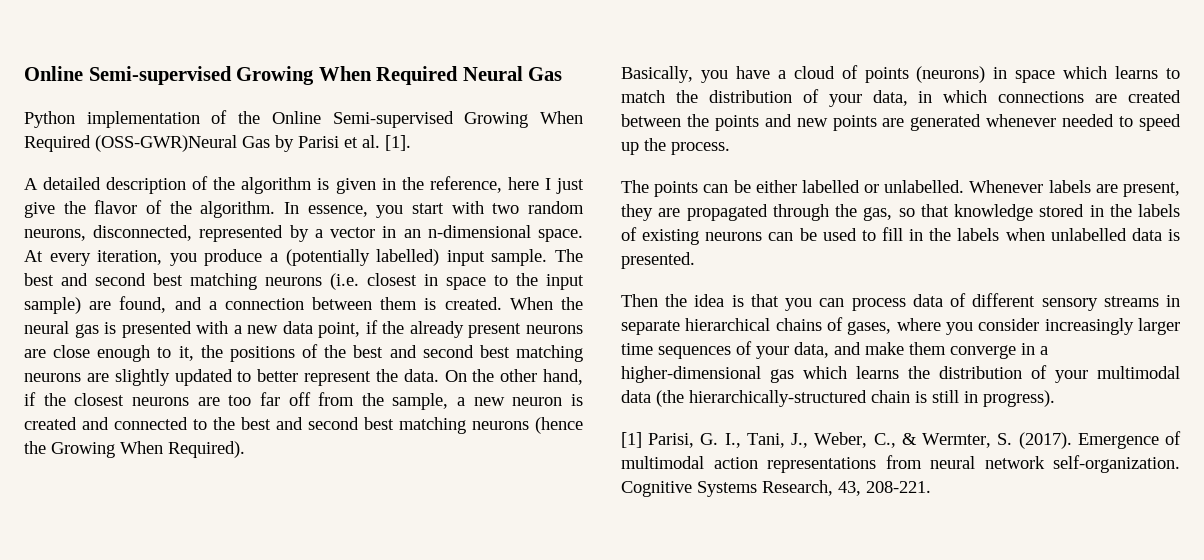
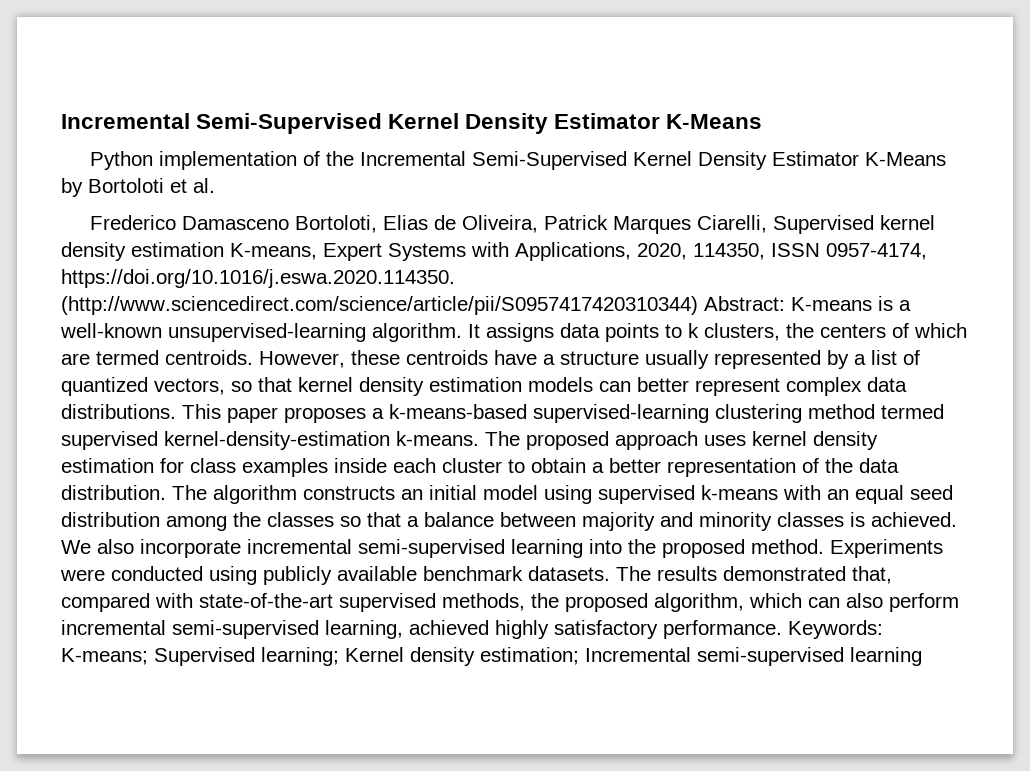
[24,66,563,85] [24,110,583,128] [24,135,411,152] [24,176,585,194] [24,200,585,218] [24,225,583,242] [24,249,584,266] [24,273,584,290] [24,296,583,314] [24,320,583,338] [24,344,583,362] [24,369,583,386] [24,392,584,410] [24,417,583,434] [24,441,245,458] [621,65,1180,83] [621,89,1181,107] [621,114,1181,131] [621,138,730,155] [621,180,1180,197] [621,204,1180,221] [621,227,1180,245] [621,252,695,269] [621,293,1180,311] [621,317,1180,335] [621,341,1048,359] [621,365,1180,383] [621,390,1055,407] [621,431,1181,449] [621,455,1180,473] [621,480,931,497] Online Semi-supervised Growing When Required Neural Gas // Python implementation of the Online Semi-supervised Growing When Required (OSS-GWR)Neural Gas by Parisi et al. [1]. // A detailed description of the algorithm is given in the reference, here I just give the flavor of the algorithm. In essence, you start with two random neurons, disconnected, represented by a vector in an n-dimensional space. At every iteration, you produce a (potentially labelled) input sample. The best and second best matching neurons (i.e. closest in space to the input sample) are found, and a connection between them is created. When the neural gas is presented with a new data point, if the already present neurons are close enough to it, the positions of the best and second best matching neurons are slightly updated to better represent the data. On the other hand, if the closest neurons are too far off from the sample, a new neuron is created and connected to the best and second best matching neurons (hence the Growing When Required). // Basically, you have a cloud of points (neurons) in space which learns to match the distribution of your data, in which connections are created between the points and new points are generated whenever needed to speed up the process. // The points can be either labelled or unlabelled. Whenever labels are present, they are propagated through the gas, so that knowledge stored in the labels of existing neurons can be used to fill in the labels when unlabelled data is presented. // Then the idea is that you can process data of different sensory streams in separate hierarchical chains of gases, where you consider increasingly larger time sequences of your data, and make them converge in a higher-dimensional gas which learns the distribution of your multimodal data (the hierarchically-structured chain is still in progress). // [1] Parisi, G. I., Tani, J., Weber, C., & Wermter, S. (2017). Emergence of multimodal action representations from neural network self-organization. Cognitive Systems Research, 43, 208-221. -> [61,113,763,134] [89,151,946,170] [61,178,215,197] [89,215,935,234] [61,242,927,261] [61,269,455,288] [61,296,911,315] [60,323,967,342] [61,350,920,369] [61,377,907,396] [61,404,944,423] [61,431,878,450] [61,458,899,477] [61,485,953,504] [61,512,957,531] [61,539,943,558] [60,566,892,585] [61,593,959,612] [61,620,883,639] [61,647,922,666] Incremental Semi-Supervised Kernel Density Estimator K-Means // Python implementation of the Incremental Semi-Supervised Kernel Density Estimator K-Means by Bortoloti et al. // Frederico Damasceno Bortoloti, Elias de Oliveira, Patrick Marques Ciarelli, Supervised kernel density estimation K-means, Expert Systems with Applications, 2020, 114350, ISSN 0957-4174, https://doi.org/10.1016/j.eswa.2020.114350. (http://www.sciencedirect.com/science/article/pii/S0957417420310344) Abstract: K-means is a well-known unsupervised-learning algorithm. It assigns data points to k clusters, the centers of which are termed centroids. However, these centroids have a structure usually represented by a list of quantized vectors, so that kernel density estimation models can better represent complex data distributions. This paper proposes a k-means-based supervised-learning clustering method termed supervised kernel-density-estimation k-means. The proposed approach uses kernel density estimation for class examples inside each cluster to obtain a better representation of the data distribution. The algorithm constructs an initial model using supervised k-means with an equal seed distribution among the classes so that a balance between majority and minority classes is achieved. We also incorporate incremental semi-supervised learning into the proposed method. Experiments were conducted using publicly available benchmark datasets. The results demonstrated that, compared with state-of-the-art supervised methods, the proposed algorithm, which can also perform incremental semi-supervised learning, achieved highly satisfactory performance. Keywords: K-means; Supervised learning; Kernel density estimation; Incremental semi-supervised learning

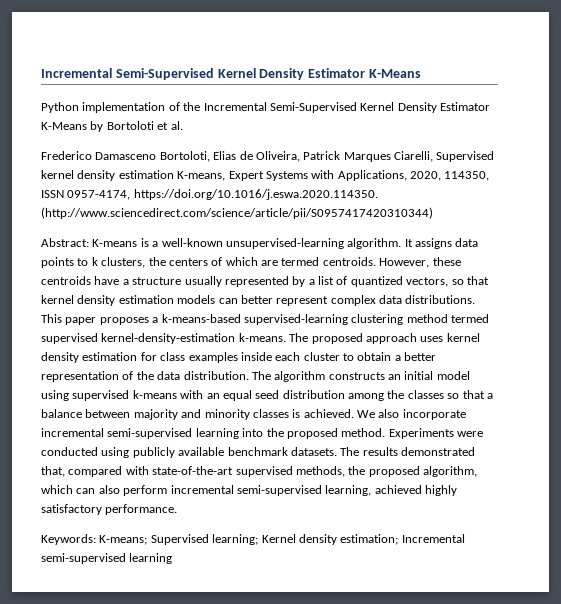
(698, 305) none -> (433, 213) //
(782, 629) none -> (178, 509) //

